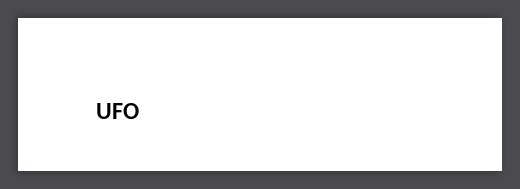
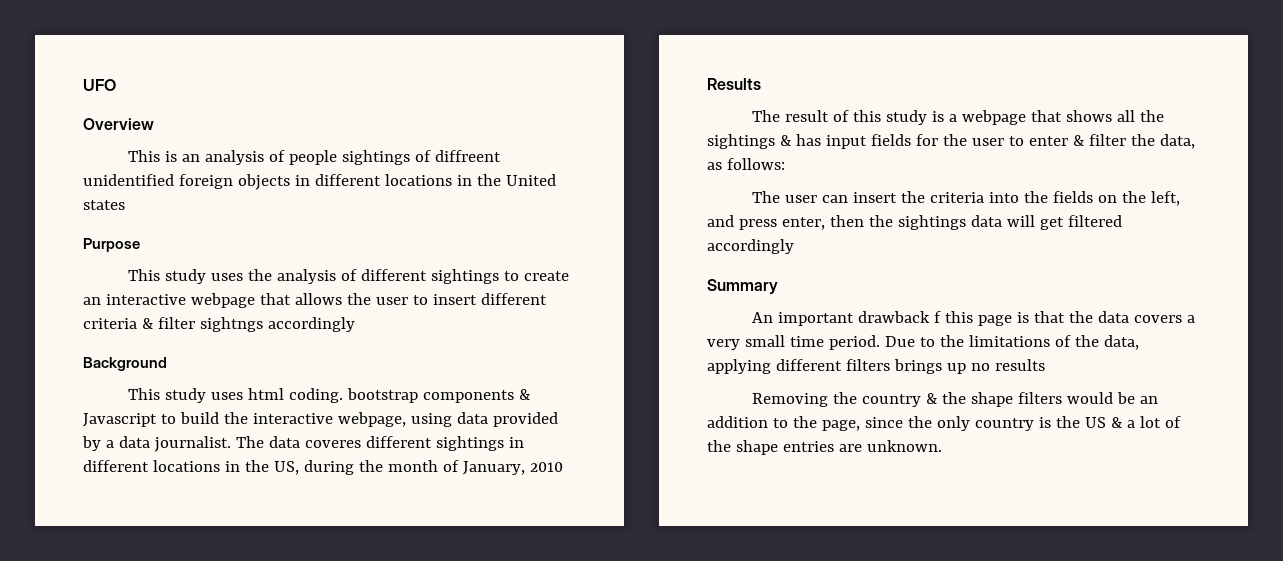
(139, 111) none -> [83,118,154,130] [128,150,502,165] [83,174,556,190] [83,200,125,210] [83,238,140,252] [128,269,569,284] [83,293,547,308] [83,317,355,332] [83,357,167,371] [128,388,531,403] [83,412,558,427] [82,436,524,452] [83,460,563,475] [707,78,761,90] [752,110,1164,125] [707,134,1195,149] [707,158,785,170] [752,191,1180,206] [707,215,1122,230] [707,239,794,254] [707,279,778,294] [752,311,1195,326] [707,335,1139,350] [707,359,1045,374] [752,392,1158,407] [707,416,1181,431] [707,440,942,455] // Overview // This is an analysis of people sightings of diffreent unidentified foreign objects in different locations in the United states // Purpose // This study uses the analysis of different sightings to create an interactive webpage that allows the user to insert different criteria & filter sightngs accordingly // Background // This study uses html coding. bootstrap components & Javascript to build the interactive webpage, using data provided by a data journalist. The data coveres different sightings in different locations in the US, during the month of January, 2010 // Results // The result of this study is a webpage that shows all the sightings & has input fields for the user to enter & filter the data, as follows: // The user can insert the criteria into the fields on the left, and press enter, then the sightings data will get filtered accordingly // Summary // An important drawback f this page is that the data covers a very small time period. Due to the limitations of the data, applying different filters brings up no results // Removing the country & the shape filters would be an addition to the page, since the only country is the US & a lot of the shape entries are unknown.

